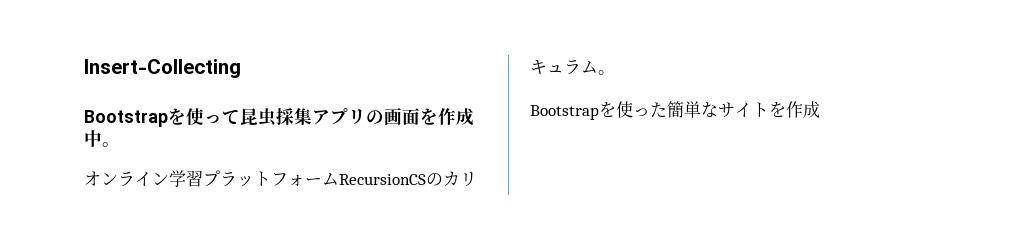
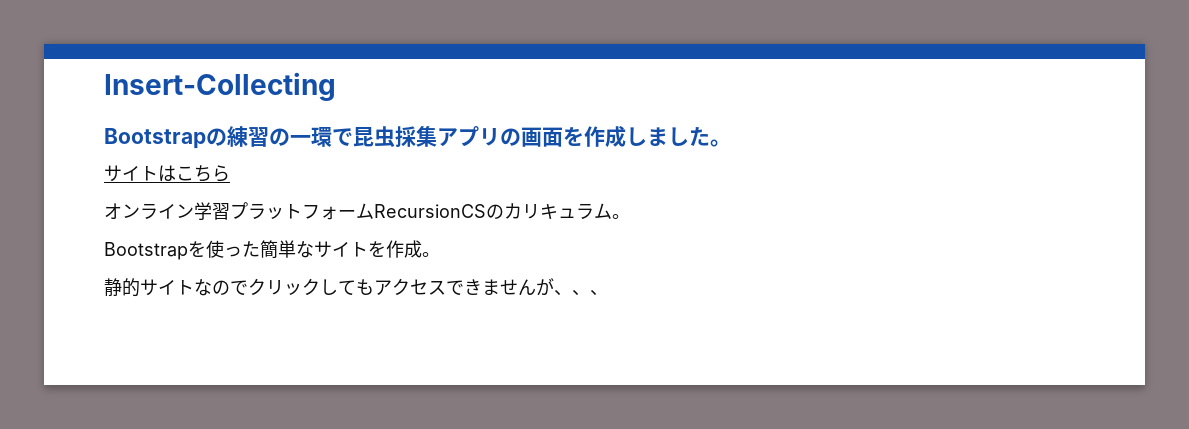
[168,108,240,125] を使って -> [206,126,353,147] の練習の一環で
[84,130,120,147] 中。 -> [626,127,731,147] [104,165,230,182] しました。 // サイトはこちら
(820, 109) none -> [422,252,440,257] [104,278,608,297] 。 // 静的サイトなのでクリックしてもアクセスできませんが、、、

